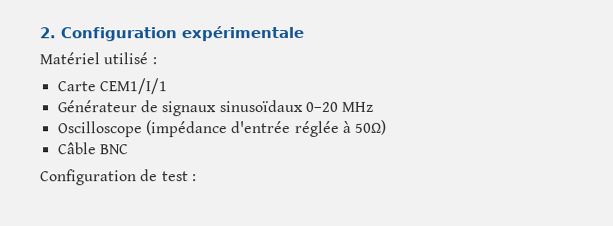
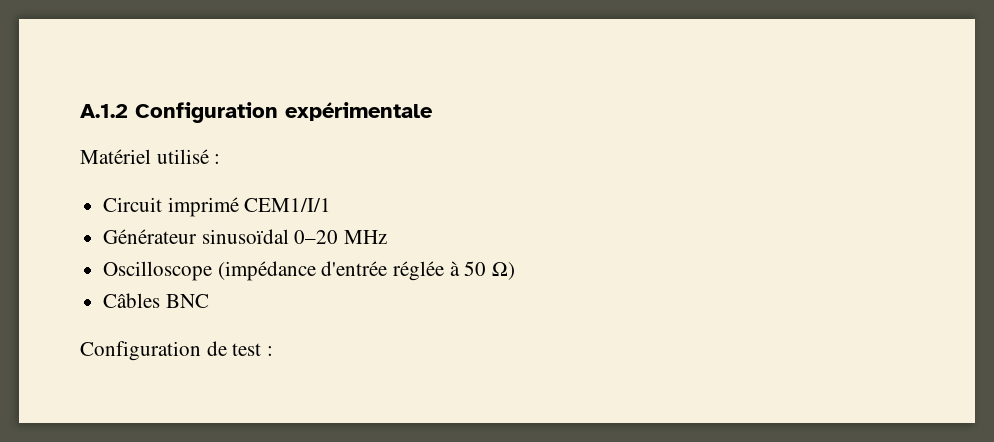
[39,27,56,39] 2. -> [80,104,128,118] A.1.2
[56,81,96,92] Carte -> [103,197,239,217] Circuit imprimé
[139,100,303,117] de signaux sinusoïdaux -> [201,229,289,244] sinusoïdal
[355,119,388,135] [57,142,97,155] 50Ω) // Câble -> [464,261,516,280] [103,293,161,308] 50 Ω) // Câbles

